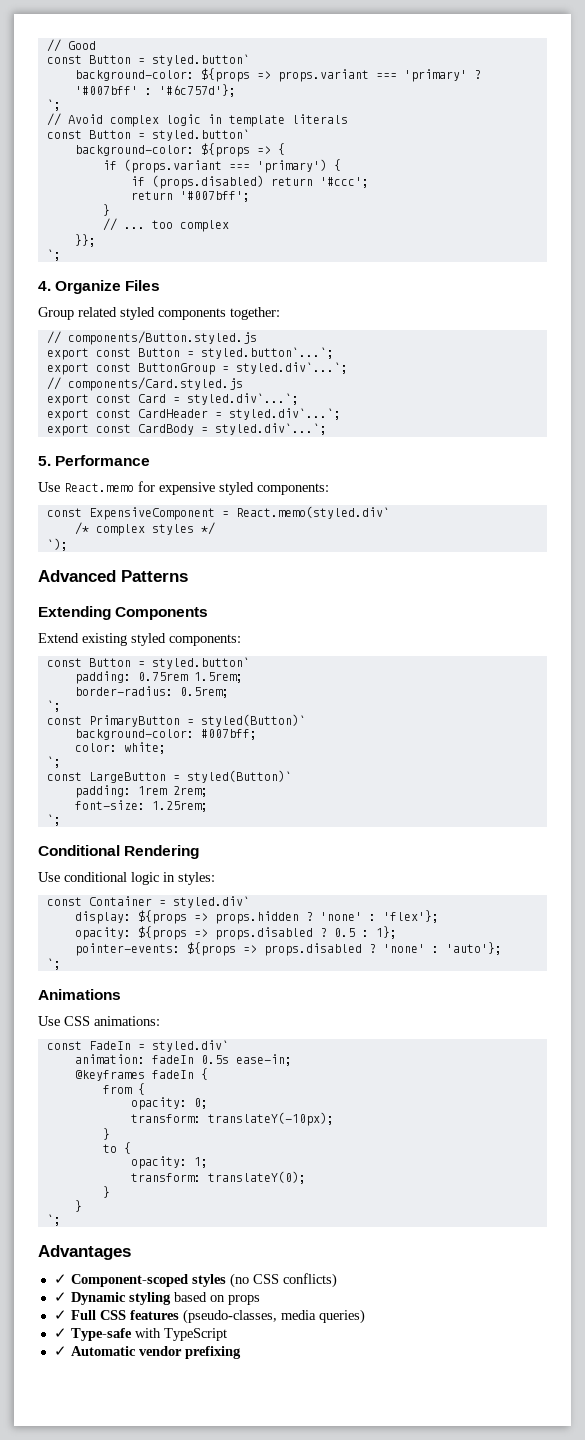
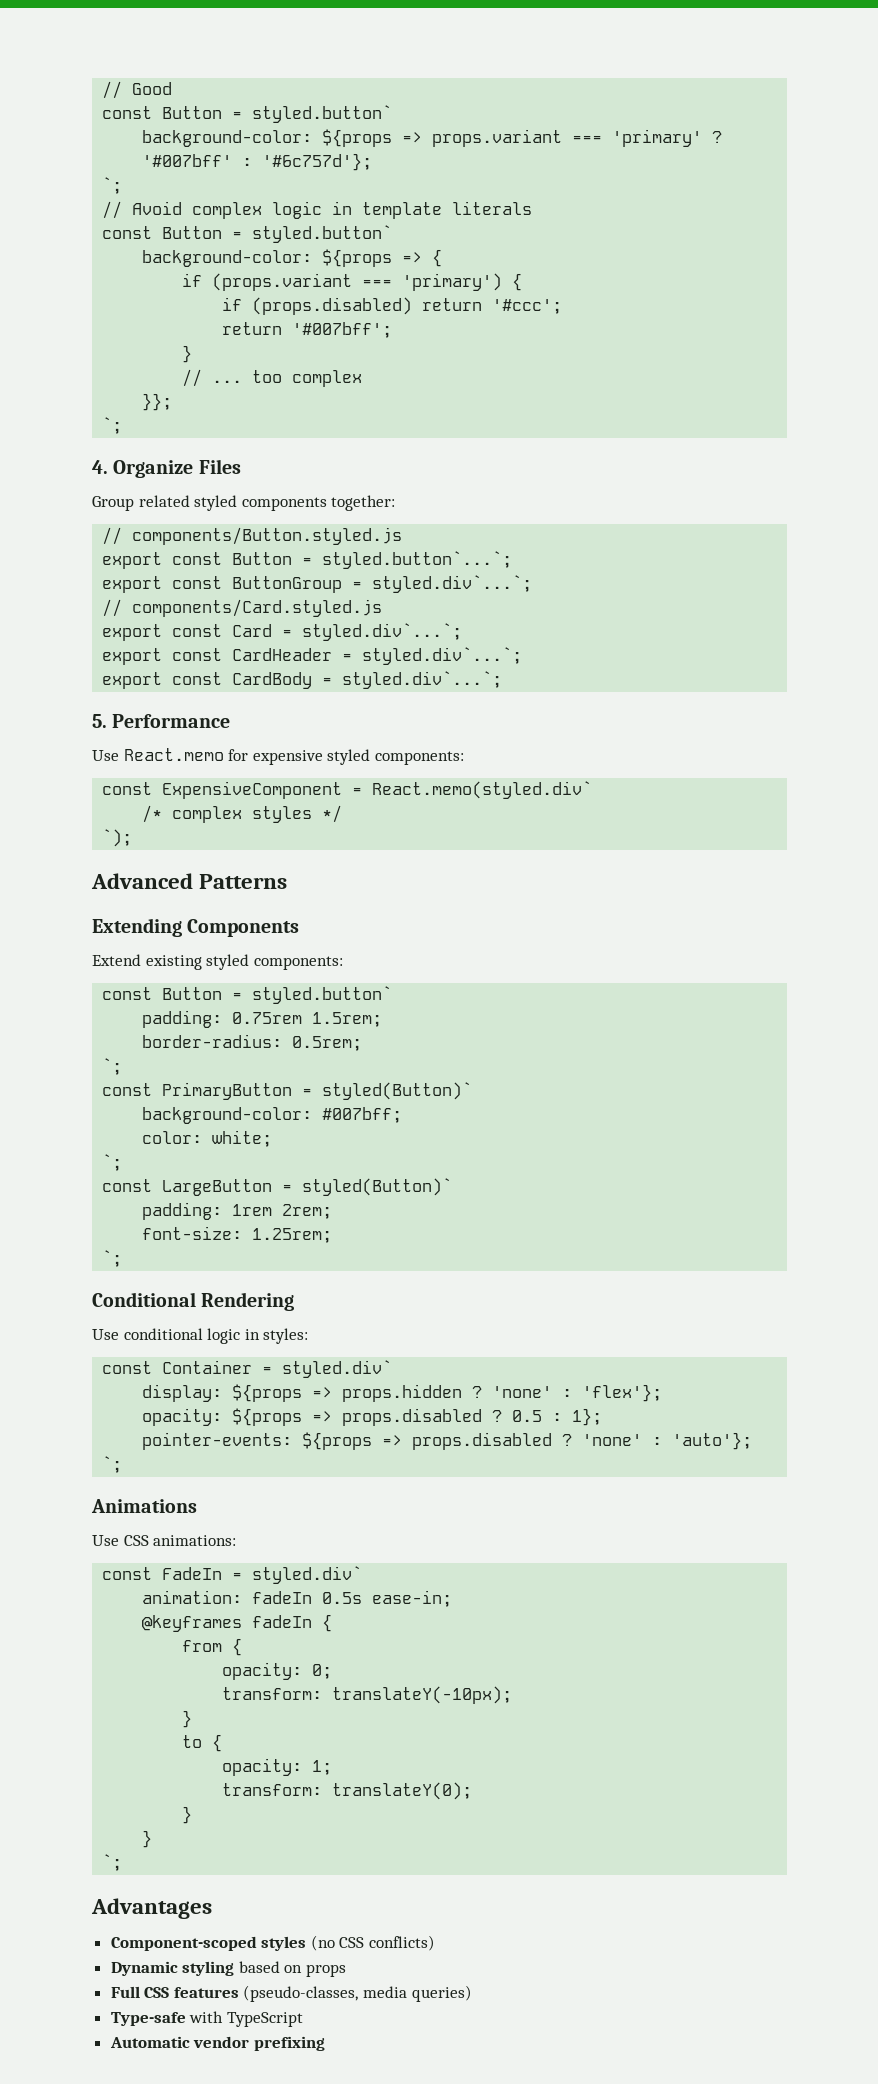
[53,1274,67,1284] ✓ -> (212, 1908) none
[53,1292,67,1302] ✓ -> (436, 1943) none
[53,1310,67,1320] ✓ -> (347, 1970) none
[53,1328,67,1338] ✓ -> (472, 1993) none
[53,1346,67,1356] ✓ -> (303, 2019) none

